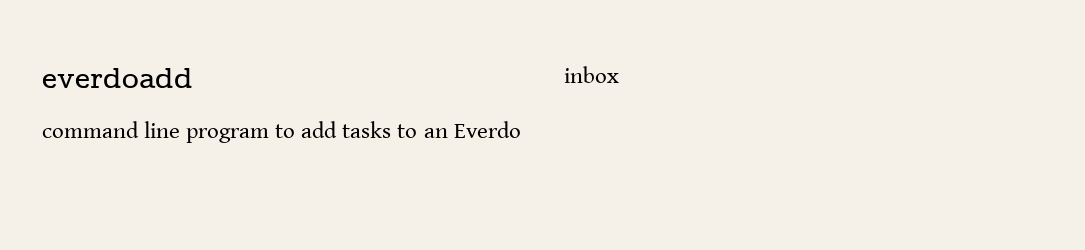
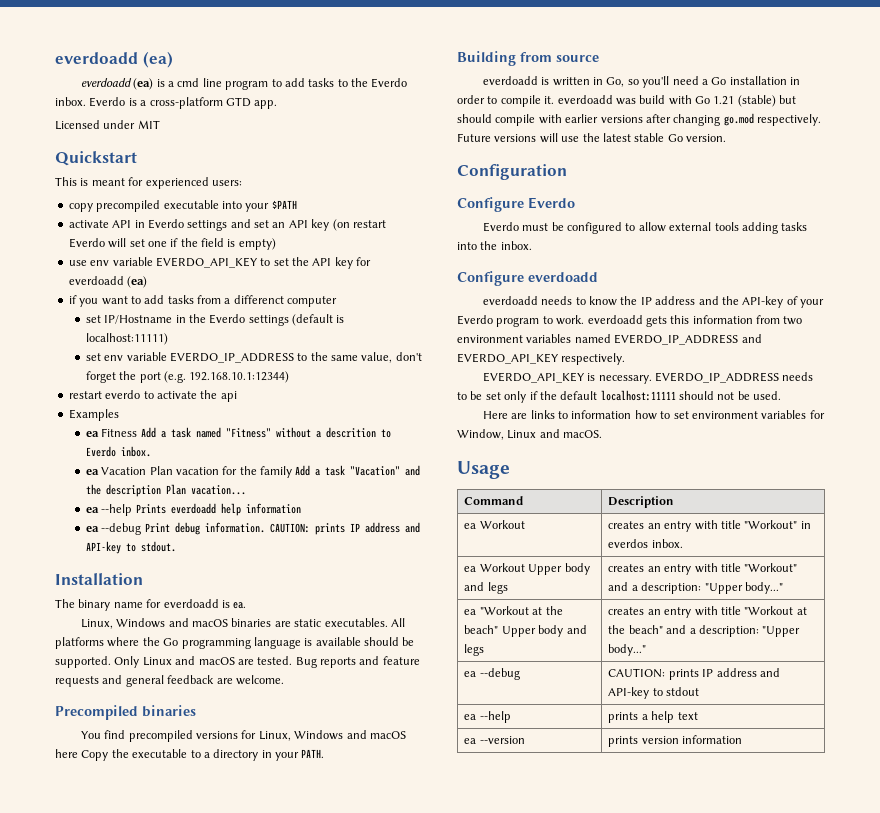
[42,68,193,88] [42,121,139,138] everdoadd // command -> [55,51,173,68] [80,78,200,90] everdoadd (ea) // everdoadd (ea) is a cmd
[423,121,521,138] [564,66,619,83] an Everdo inbox -> [351,78,408,88] [55,97,278,109] [55,120,160,130] [55,151,137,166] [55,177,242,189] [68,200,297,212] [68,219,386,231] [68,238,276,250] [68,257,372,269] [68,276,148,288] [68,295,338,307] [85,314,345,326] [85,333,168,345] [85,352,422,363] [85,371,290,383] [68,390,237,402] [68,409,119,421] [85,427,391,438] [85,446,151,457] [85,465,421,478] [85,484,246,497] [85,503,301,516] [85,522,420,535] [85,541,176,554] [55,573,143,585] [55,599,247,611] [80,618,405,629] [55,637,415,649] [55,656,420,668] [55,675,284,687] [55,705,196,720] [80,730,406,742] [55,749,325,761] [457,51,599,66] [482,76,801,88] [457,95,797,107] [457,113,821,126] [457,133,726,143] [457,164,567,180] [457,197,575,212] [482,222,808,234] [457,241,532,250] [457,271,598,286] [482,296,825,308] [457,315,803,327] [457,334,762,345] [457,353,626,365] [482,372,814,384] [457,390,782,403] [482,410,825,420] [457,429,603,440] [457,461,510,479] [464,496,524,505] [608,496,675,508] [464,520,525,529] [608,520,811,532] [608,539,683,548] [464,563,590,575] [464,582,508,594] [608,563,798,575] [608,582,783,594] [464,606,563,615] [464,625,587,637] [464,644,485,656] [608,606,807,618] [608,625,801,637] [608,644,647,656] [464,668,520,680] [608,668,780,680] [608,687,700,699] [464,711,511,723] [608,711,698,723] [464,736,525,744] [608,735,743,747] the Everdo inbox. Everdo is a cross-platform GTD app. // Licensed under MIT // Quickstart // This is meant for experienced users: // copy precompiled executable into your $PATH // activate API in Everdo settings and set an API key (on restart Everdo will set one if the field is empty) // use env variable EVERDO_API_KEY to set the API key for everdoadd (ea) // if you want to add tasks from a differenct computer // set IP/Hostname in the Everdo settings (default is localhost:11111) // set env variable EVERDO_IP_ADDRESS to the same value, don't forget the port (e.g. 192.168.10.1:12344) // restart everdo to activate the api // Examples // ea Fitness Add a task named "Fitness" without a descrition to Everdo inbox. // ea Vacation Plan vacation for the family Add a task "Vacation" and the description Plan vacation... // ea --help Prints everdoadd help information // ea --debug Print debug information. CAUTION: prints IP address and API-key to stdout. // Installation // The binary name for everdoadd is ea. // Linux, Windows and macOS binaries are static executables. All platforms where the Go programming language is available should be supported. Only Linux and macOS are tested. Bug reports and feature requests and general feedback are welcome. // Precompiled binaries // You find precompiled versions for Linux, Windows and macOS here Copy the executable to a directory in your PATH. // Building from source // everdoadd is written in Go, so you'll need a Go installation in order to compile it. everdoadd was build with Go 1.21 (stable) but should compile with earlier versions after changing go.mod respectively. Future versions will use the latest stable Go version. // Configuration // Configure Everdo // Everdo must be configured to allow external tools adding tasks into the inbox. // Configure everdoadd // everdoadd needs to know the IP address and the API-key of your Everdo program to work. everdoadd gets this information from two environment variables named EVERDO_IP_ADDRESS and EVERDO_API_KEY respectively. // EVERDO_API_KEY is necessary. EVERDO_IP_ADDRESS needs to be set only if the default localhost:11111 should not be used. // Here are links to information how to set environment variables for Window, Linux and macOS. // Usage // Command | Description // ea Workout | creates an entry with title "Workout" in everdos inbox. // ea Workout Upper body and legs | creates an entry with title "Workout" and a description: "Upper body..." // ea "Workout at the beach" Upper body and legs | creates an entry with title "Workout at the beach" and a description: "Upper body..." // ea --debug | CAUTION: prints IP address and API-key to stdout // ea --help | prints a help text // ea --version | prints version information

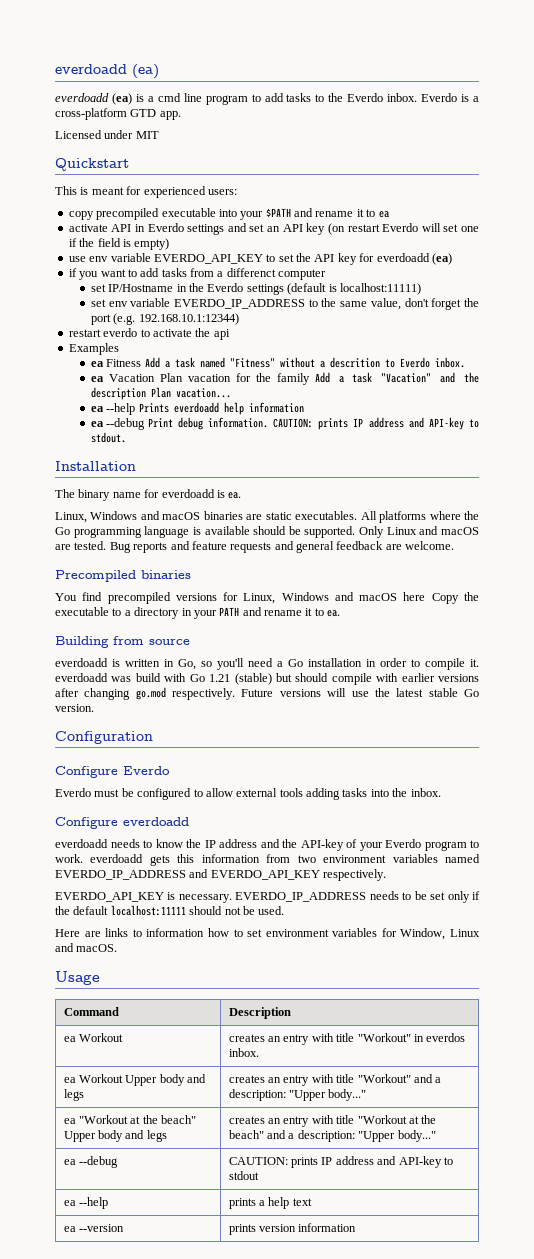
(297, 204) none -> [294,208,389,218] and rename it to ea
[301,749,325,758] PATH. -> [219,607,341,617] PATH and rename it to ea.

